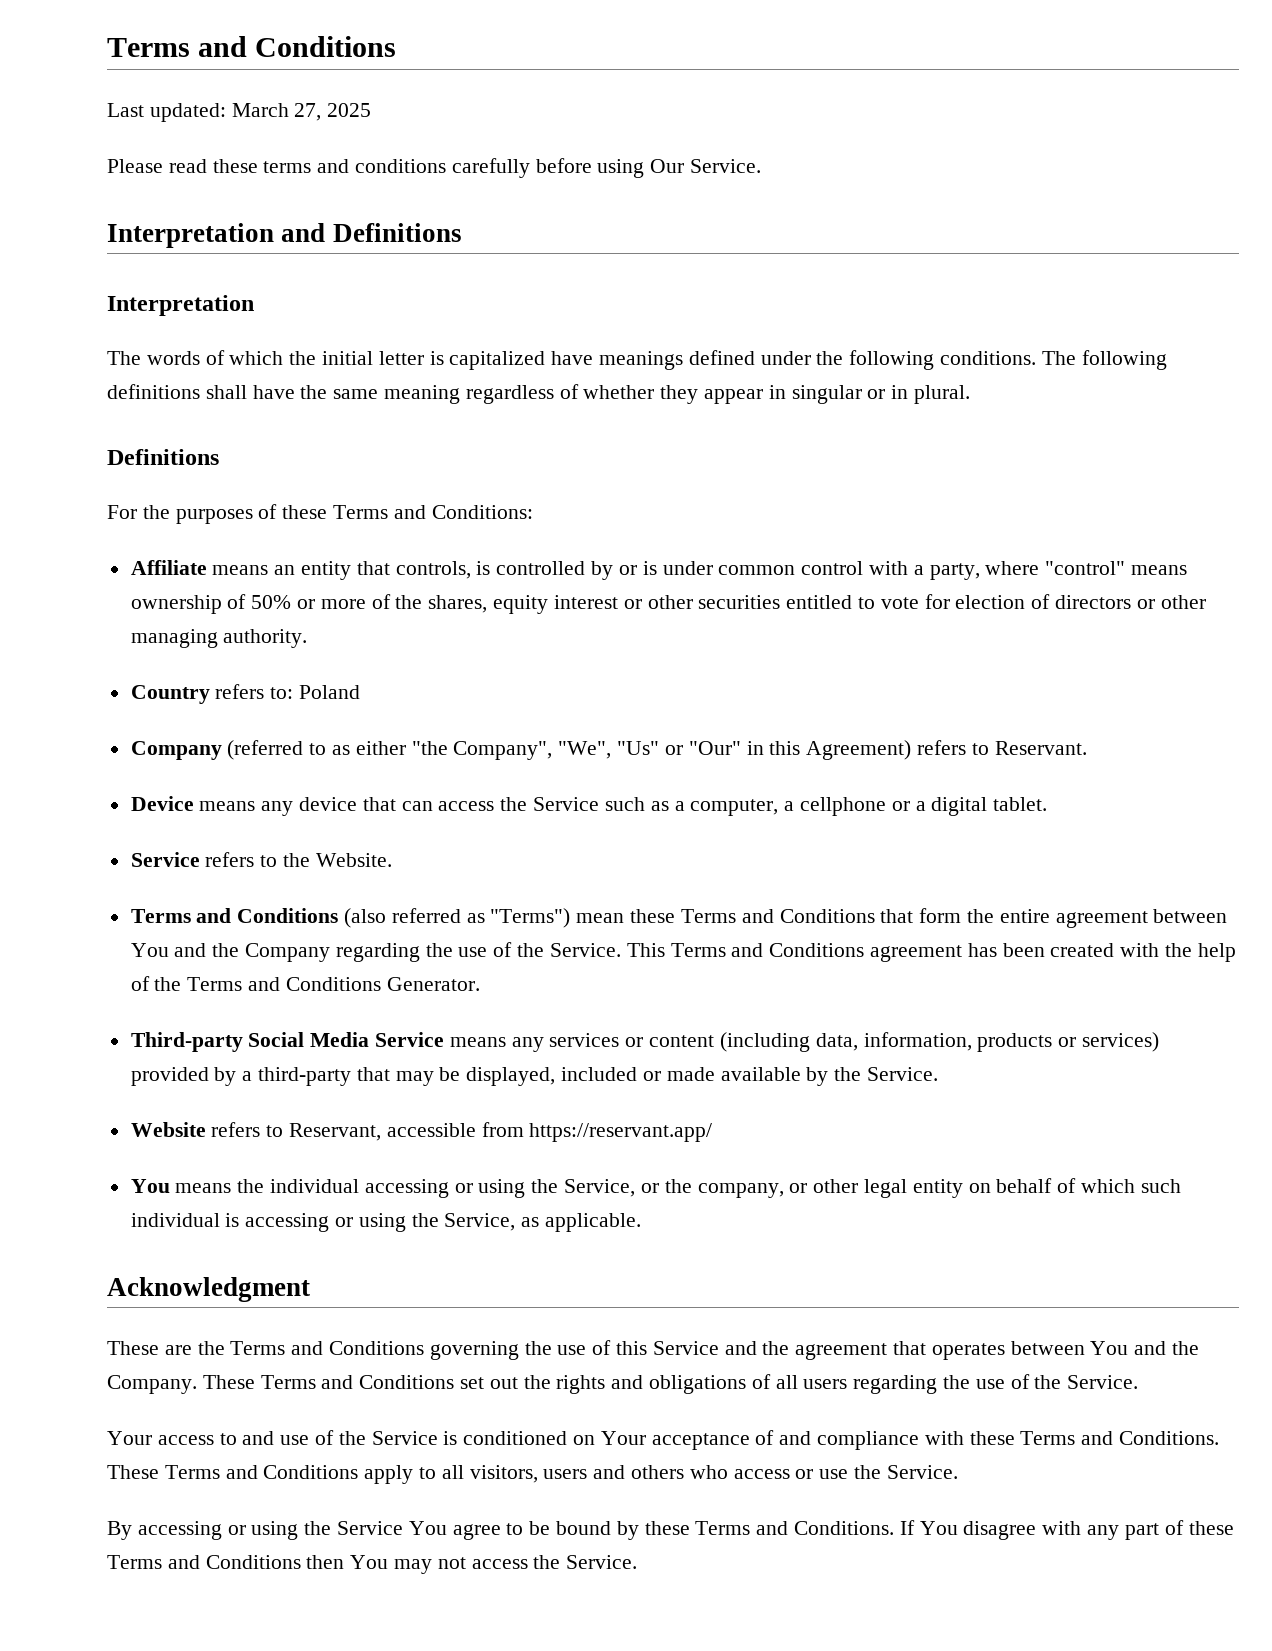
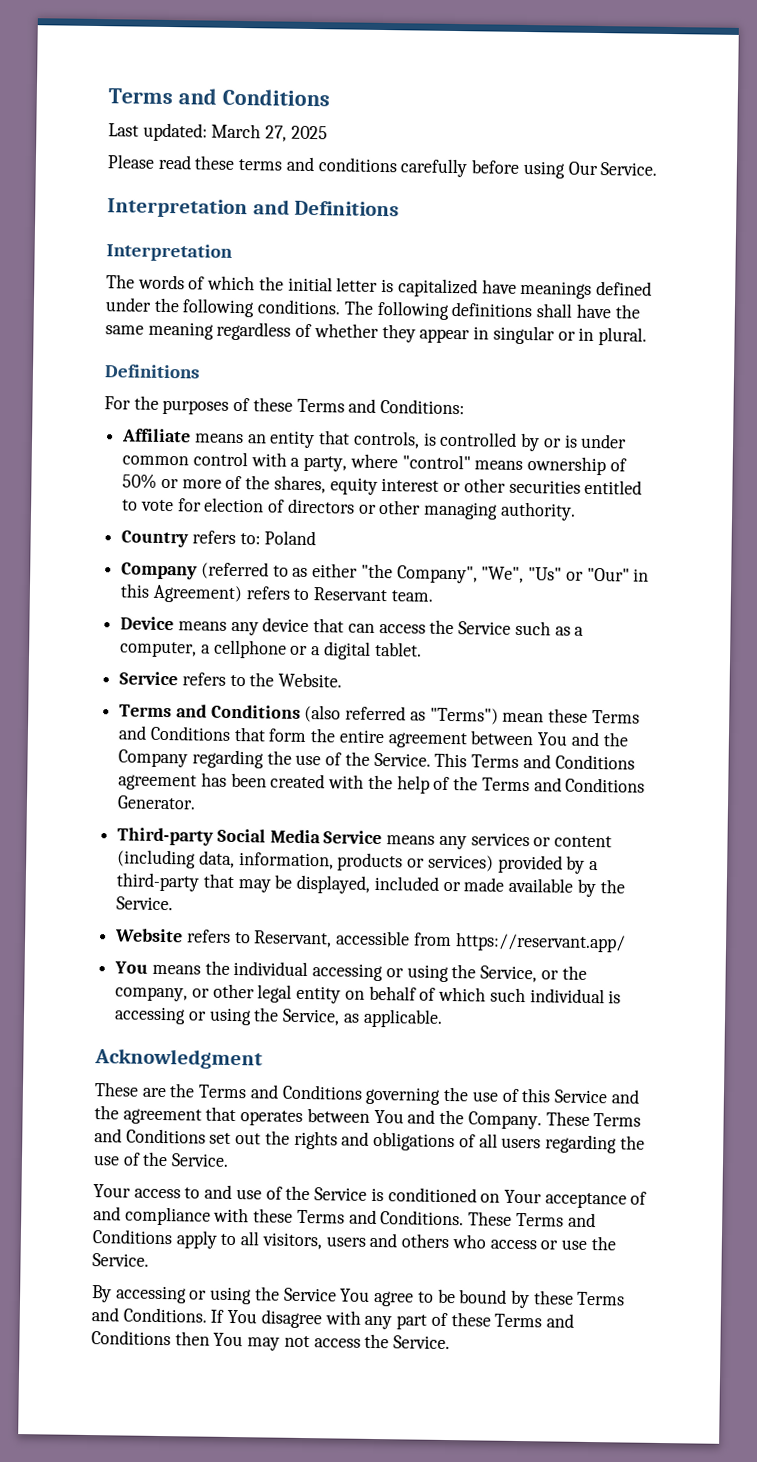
[994,741,1087,755] Reservant. -> [313,587,433,602] Reservant team.

